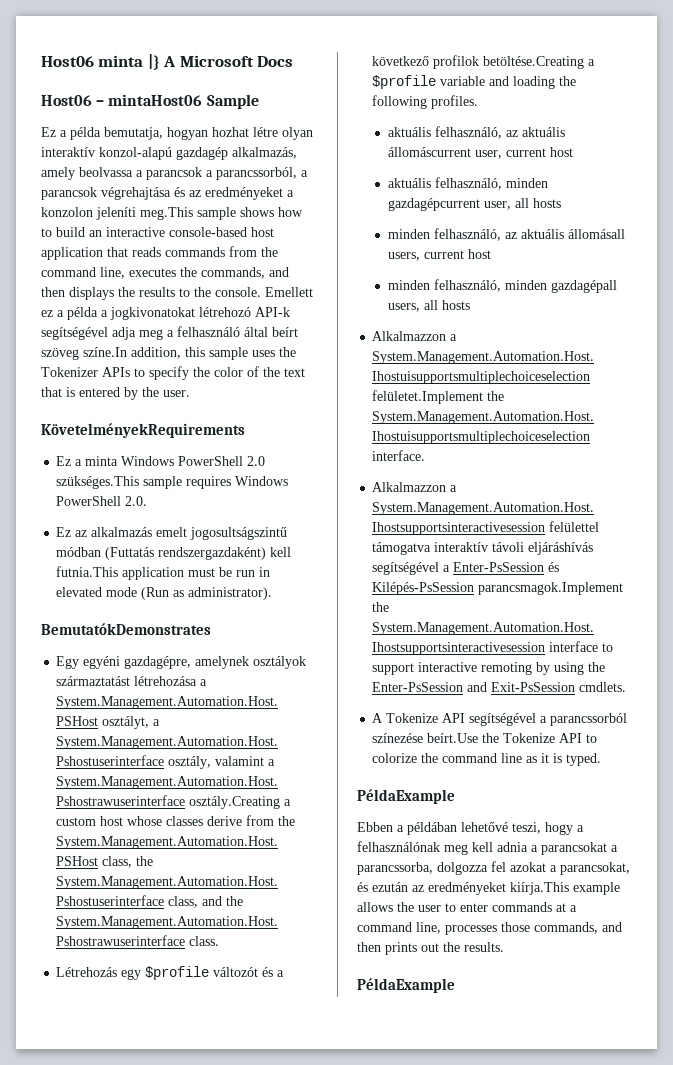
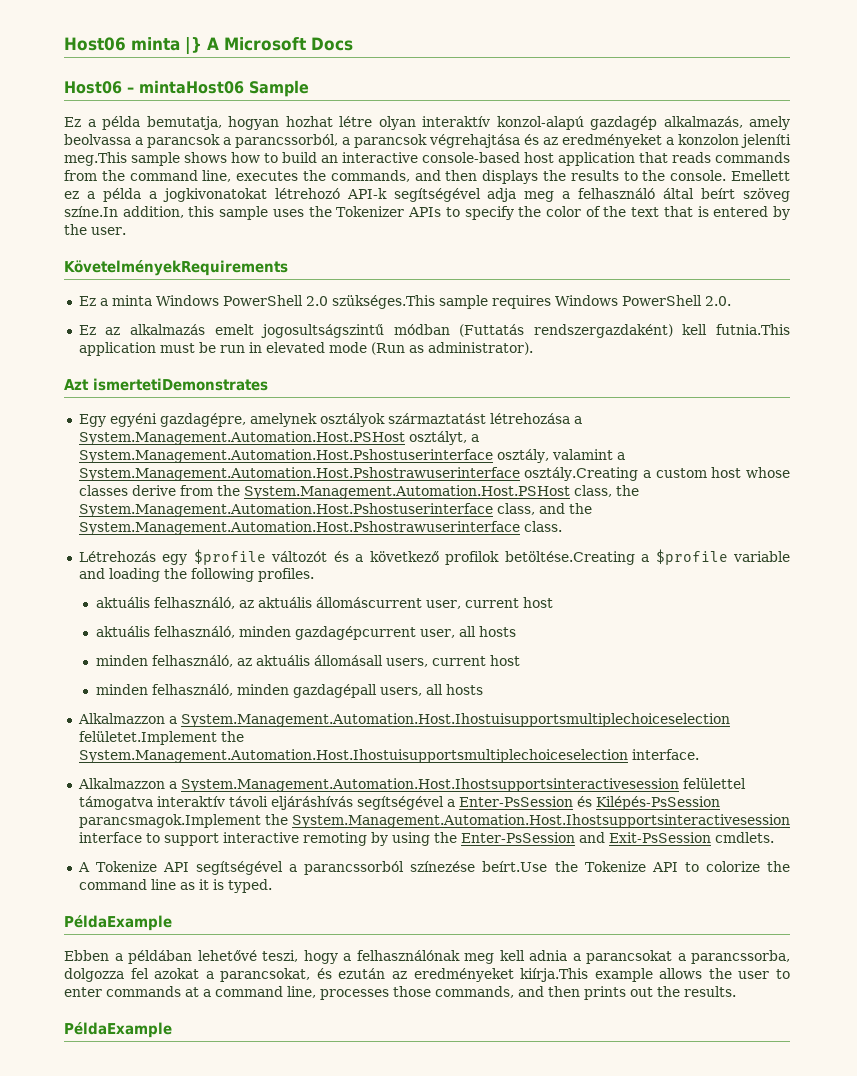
[41,623,211,635] BemutatókDemonstrates -> [64,378,268,391] Azt ismertetiDemonstrates

